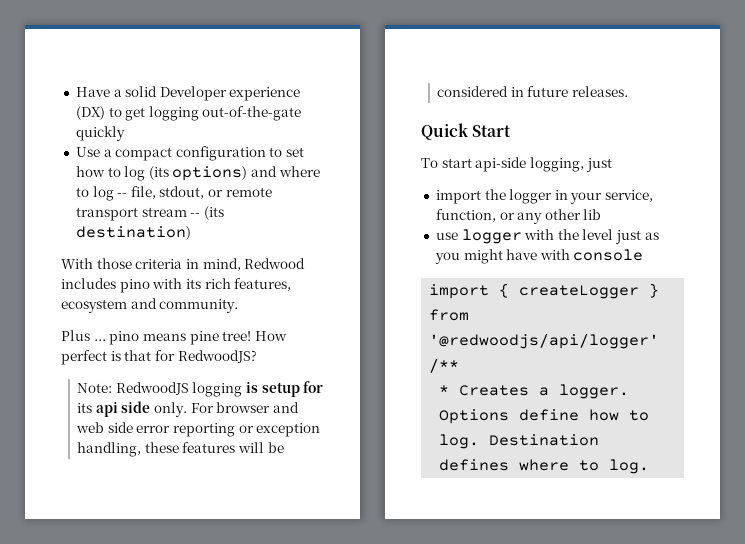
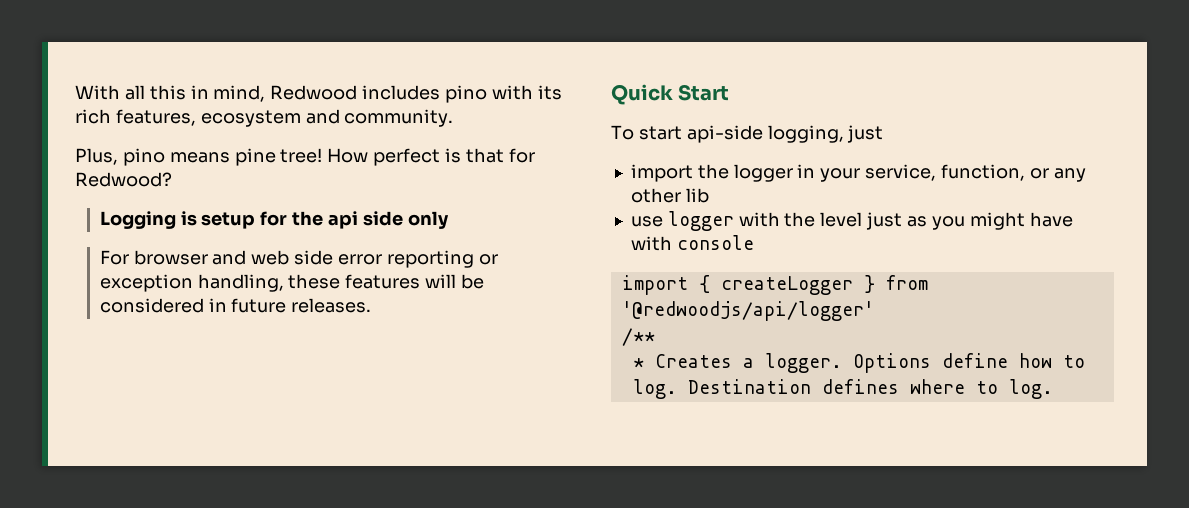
[75,86,301,101] [75,106,302,121] [75,126,125,141] [75,146,305,161] [75,166,320,181] [75,186,272,201] [75,206,224,221] [75,226,191,240] [61,258,183,269] Have a solid Developer experience (DX) to get logging out-of-the-gate quickly // Use a compact configuration to set how to log (its options) and where to log -- file, stdout, or remote transport stream -- (its destination) // With those criteria -> [75,85,186,100] With all this
[61,330,106,341] Plus ... -> [75,148,118,165] Plus,
[177,350,257,363] [77,382,243,397] RedwoodJS? // Note: RedwoodJS logging -> [75,172,172,187] [99,211,176,229] Redwood? // Logging
[77,403,93,413] its -> [292,211,324,226] the
[154,402,188,417] only. -> [407,211,449,229] only //

